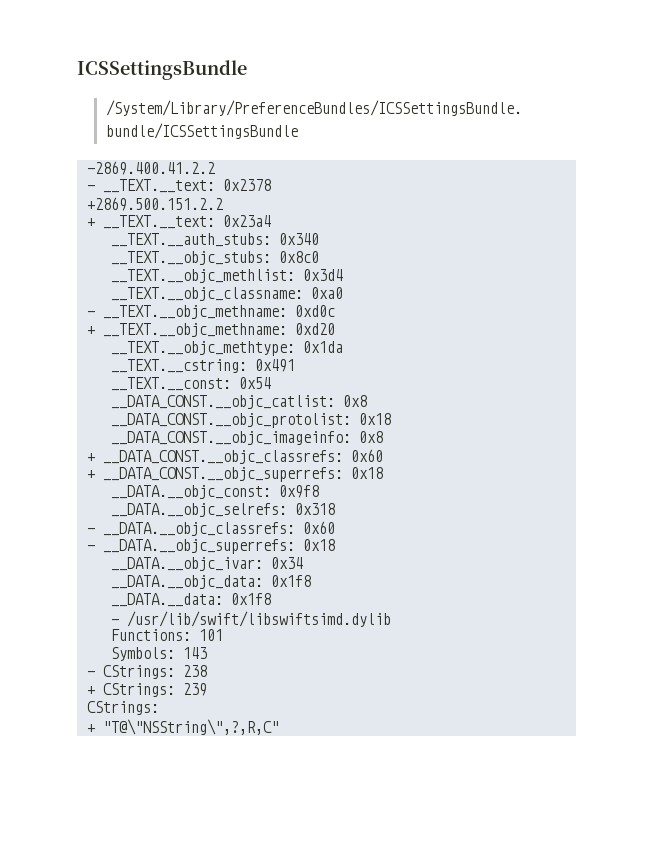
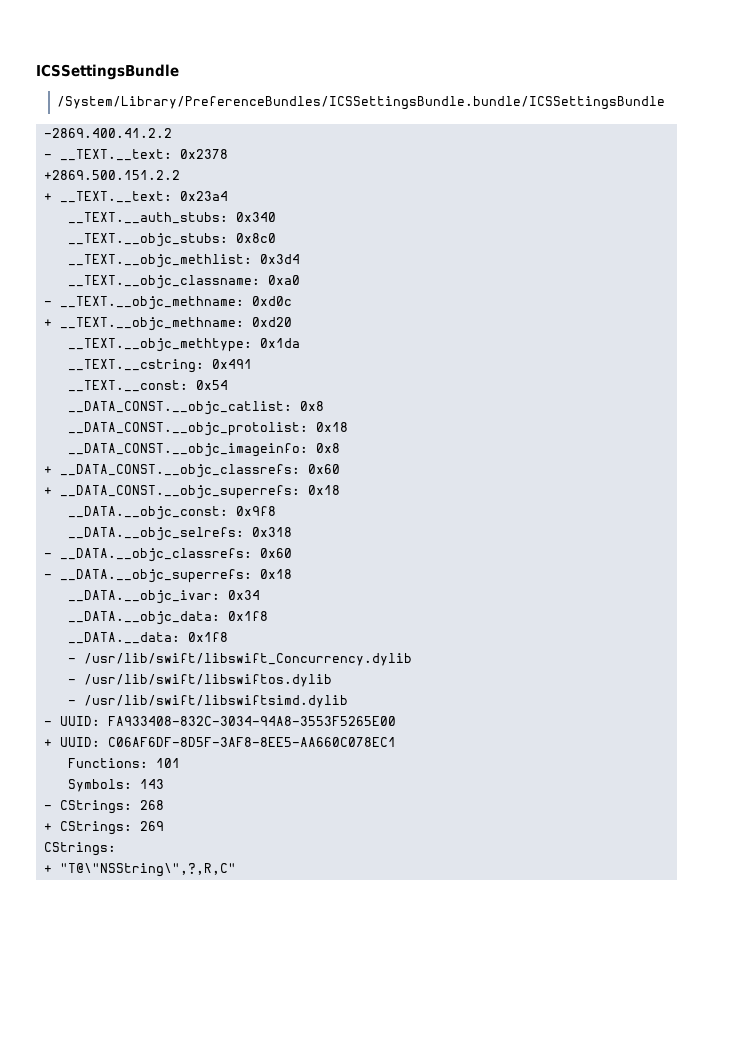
[126,611,391,627] /usr/lib/swift/libswiftsimd.dylib -> [83,653,412,666] [67,674,332,687] [67,695,348,708] [43,716,396,726] [43,737,396,747] /usr/lib/swift/libswift_Concurrency.dylib // - /usr/lib/swift/libswiftos.dylib // - /usr/lib/swift/libswiftsimd.dylib // - UUID: FA933408-832C-3034-94A8-3553F5265E00 // + UUID: C06AF6DF-8D5F-3AF8-8EE5-AA660C078EC1
[182,665,207,677] 238 -> [139,800,164,810] 268
[182,683,207,696] 239 -> [139,821,164,831] 269

